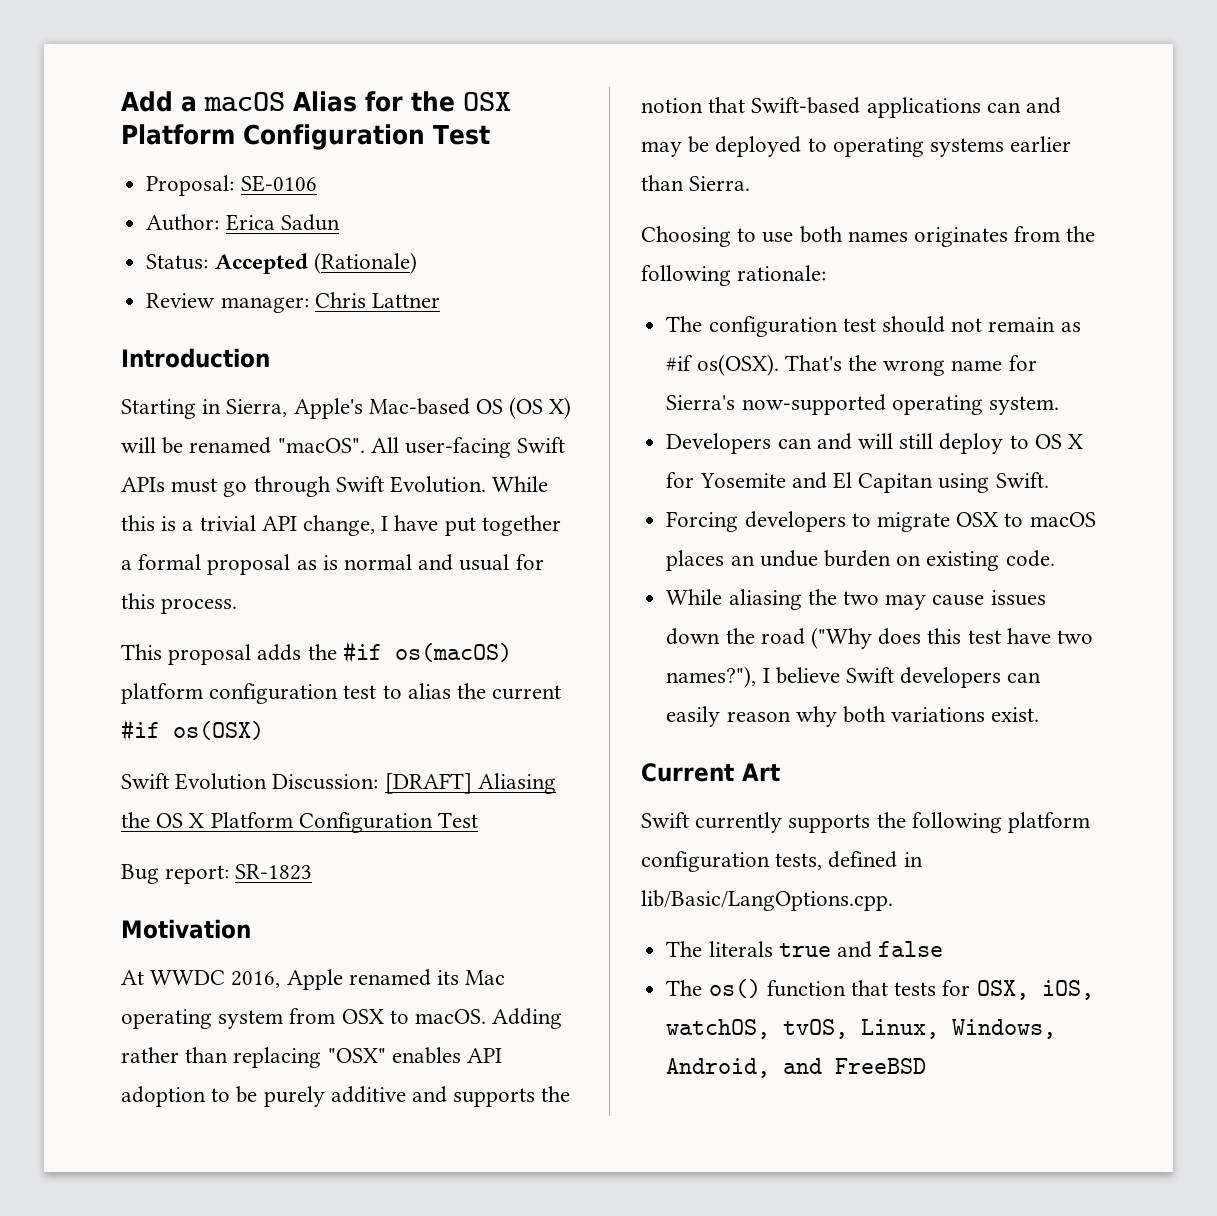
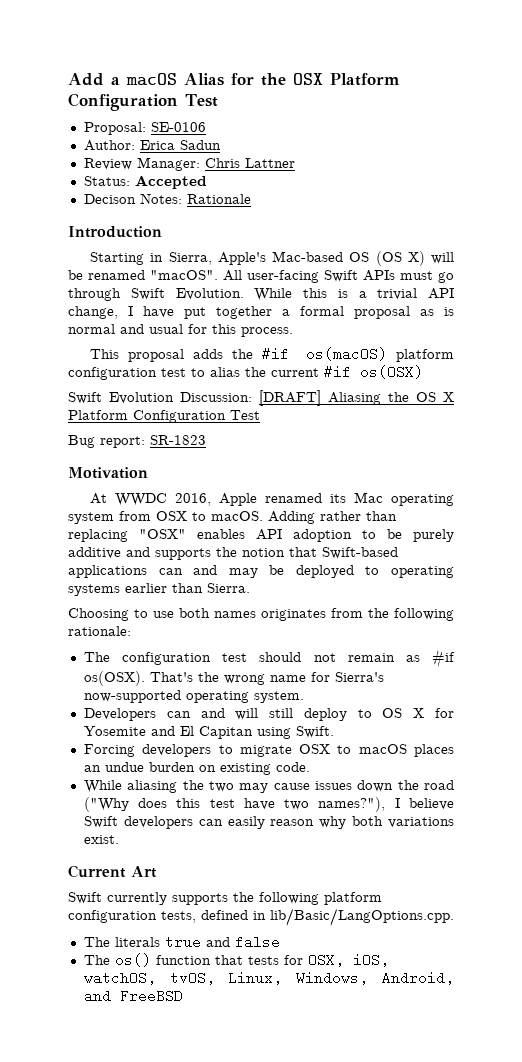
[146,252,417,274] [146,292,440,313] Status: Accepted (Rationale) // Review manager: Chris Lattner -> [83,157,295,171] [83,175,207,189] [83,193,251,204] Review Manager: Chris Lattner // Status: Accepted // Decison Notes: Rationale

